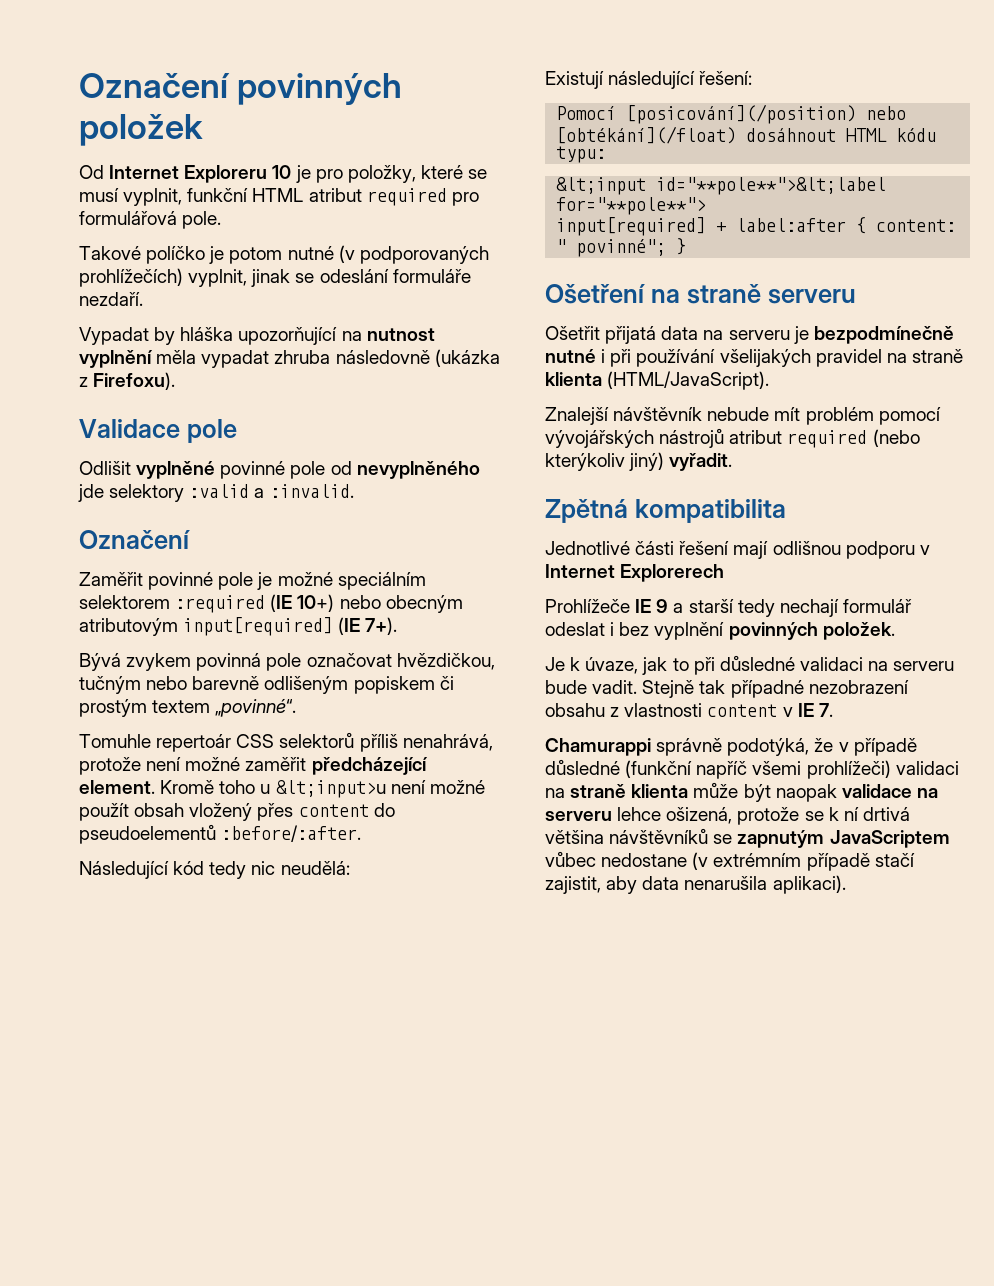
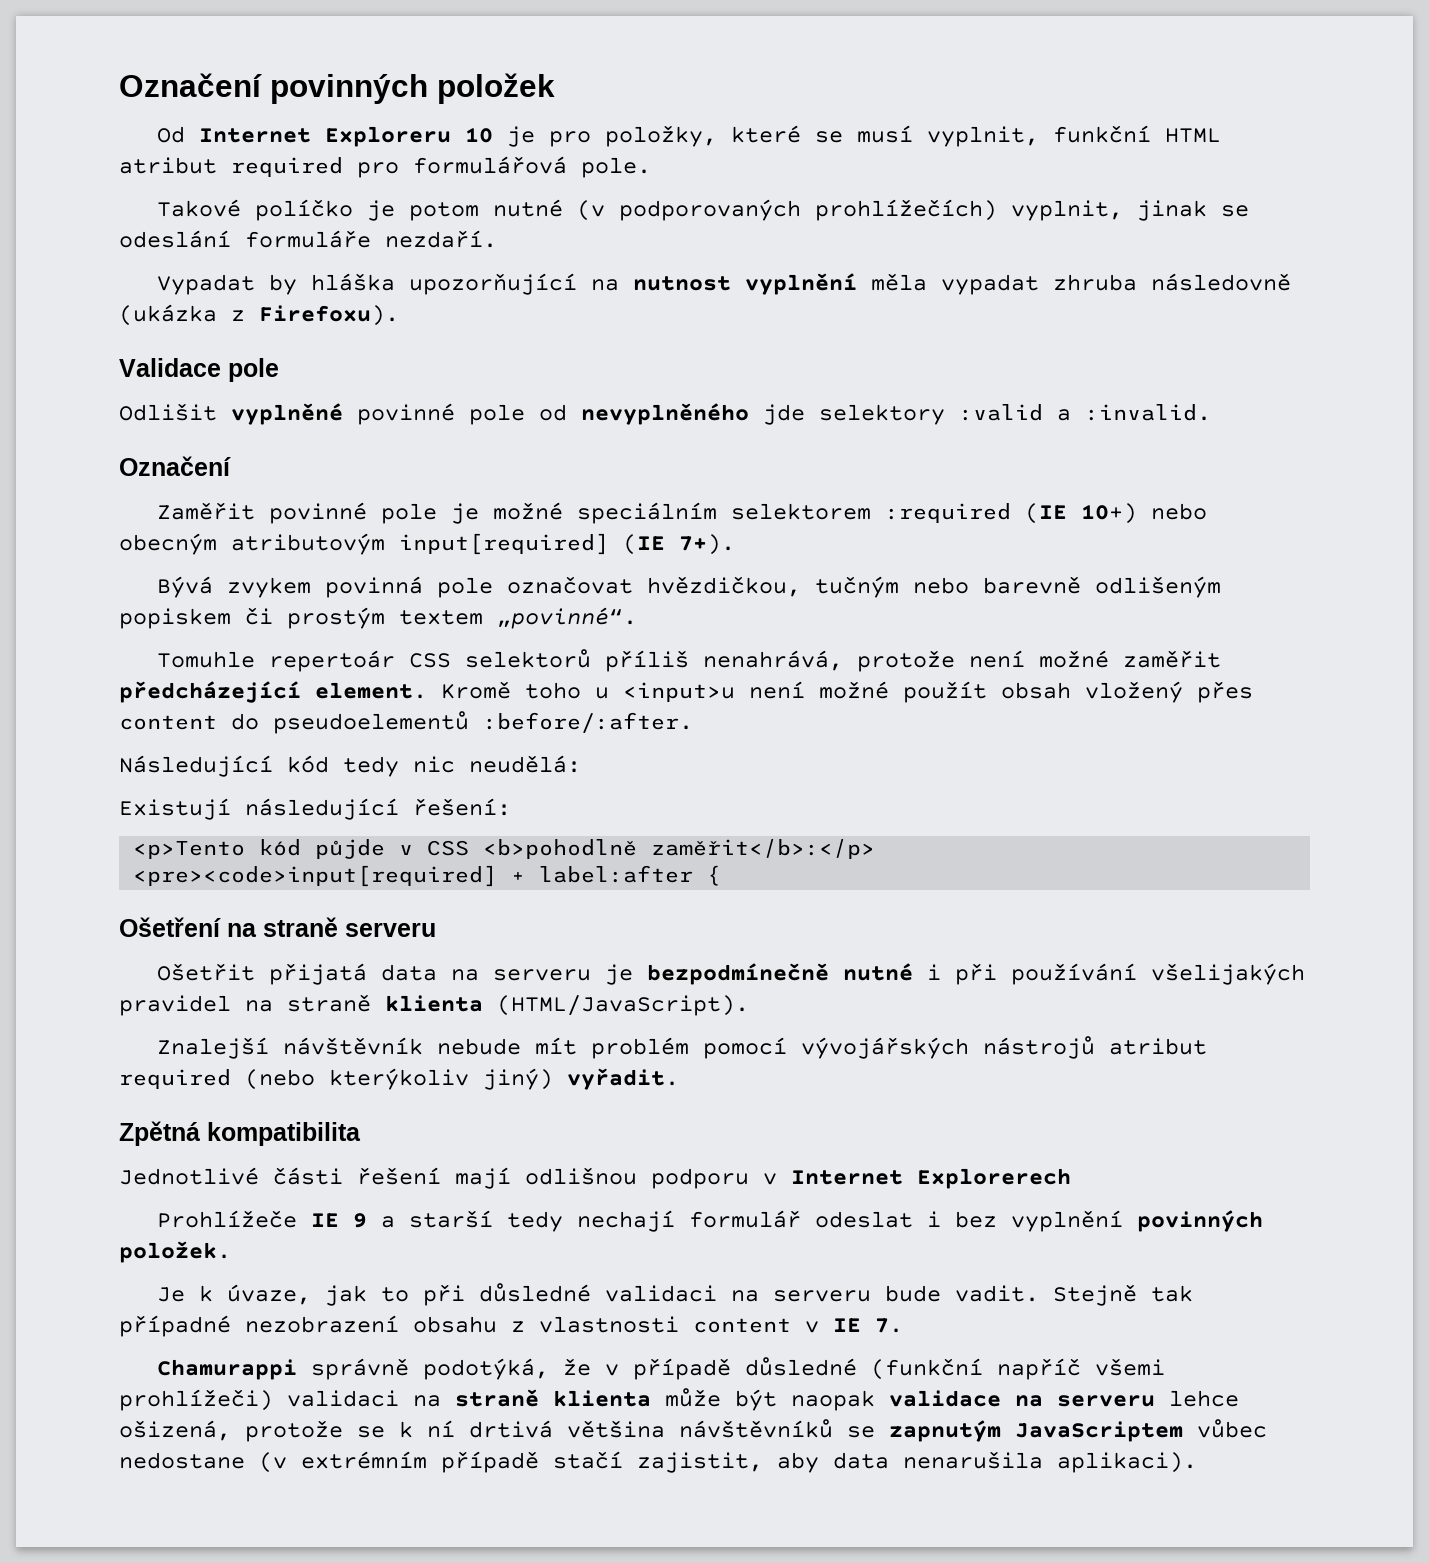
[275,780,386,798] &lt;input>u -> [623,682,735,702] <input>u
[556,104,907,124] [556,126,937,144] [556,146,607,163] [556,177,887,195] [556,197,707,215] [556,217,707,236] Pomocí [posicování](/position) nebo [obtékání](/float) dosáhnout HTML kódu typu: // &lt;input id="**pole**">&lt;label for="**pole**"> // input[required] -> [133,839,876,859] [133,865,498,887] <p>Tento kód půjde v CSS <b>pohodlně zaměřit</b>:</p> // <pre><code>input[required]
[876,219,957,232] [556,238,687,257] content: " povinné"; } -> (722, 875) none

